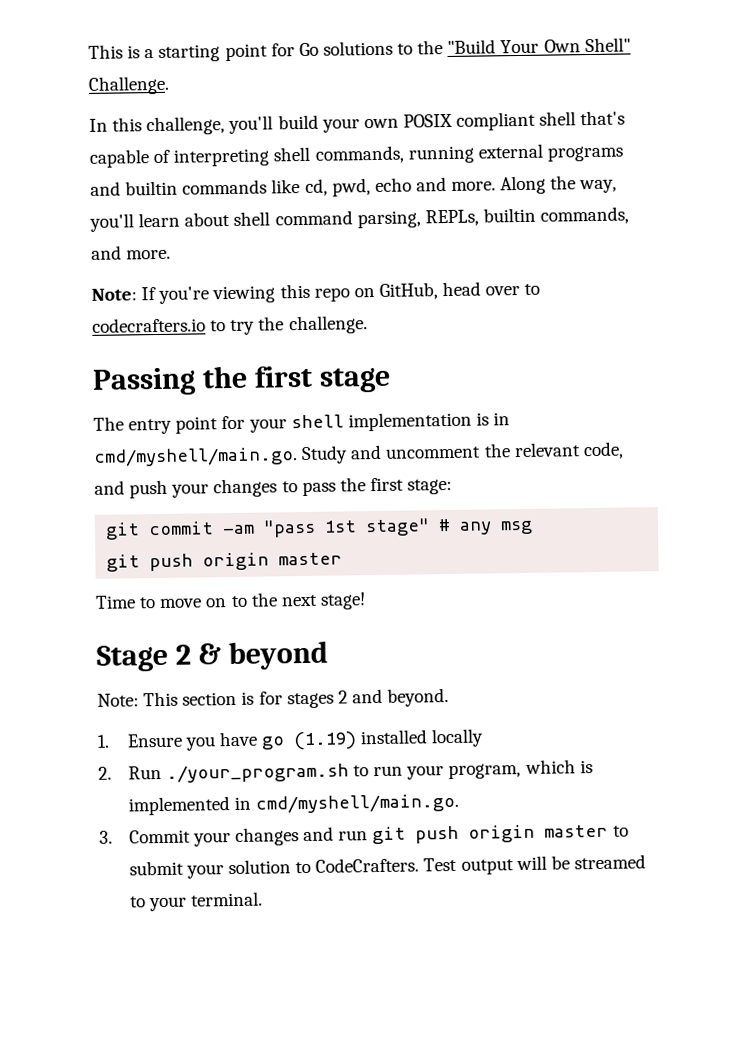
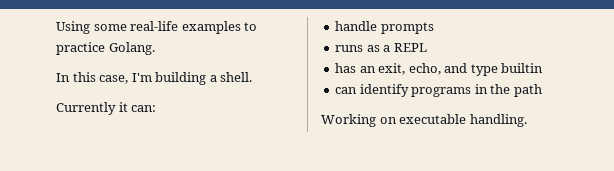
[88,37,631,62] [88,75,170,95] [89,110,626,136] [89,143,623,168] [90,175,618,197] [89,206,630,232] [91,245,172,260] [91,281,541,304] [92,315,368,335] [92,365,391,396] [93,411,511,435] [93,441,624,467] [94,477,453,499] [105,518,534,540] [106,552,343,572] [95,592,366,610] [96,640,328,672] [97,688,450,709] [97,728,485,751] [98,759,593,783] [127,793,460,816] [99,824,629,847] [128,854,646,879] [129,891,264,912] This is a starting point for Go solutions to the "Build Your Own Shell" Challenge. // In this challenge, you'll build your own POSIX compliant shell that's capable of interpreting shell commands, running external programs and builtin commands like cd, pwd, echo and more. Along the way, you'll learn about shell command parsing, REPLs, builtin commands, and more. // Note: If you're viewing this repo on GitHub, head over to codecrafters.io to try the challenge. // Passing the first stage // The entry point for your shell implementation is in cmd/myshell/main.go. Study and uncomment the relevant code, and push your changes to pass the first stage: // git commit -am "pass 1st stage" # any msg // git push origin master // Time to move on to the next stage! // Stage 2 & beyond // Note: This section is for stages 2 and beyond. // 1. Ensure you have go (1.19) installed locally // 2. Run ./your_program.sh to run your program, which is implemented in cmd/myshell/main.go. // 3. Commit your changes and run git push origin master to submit your solution to CodeCrafters. Test output will be streamed to your terminal. -> [56,21,258,34] [56,42,155,55] [56,72,253,85] [56,102,157,115] [335,21,434,34] [335,43,427,52] [335,63,544,76] [335,84,542,97] [321,114,527,127] Using some real-life examples to practice Golang. // In this case, I'm building a shell. // Currently it can: // handle prompts // runs as a REPL // has an exit, echo, and type builtin // can identify programs in the path // Working on executable handling.

